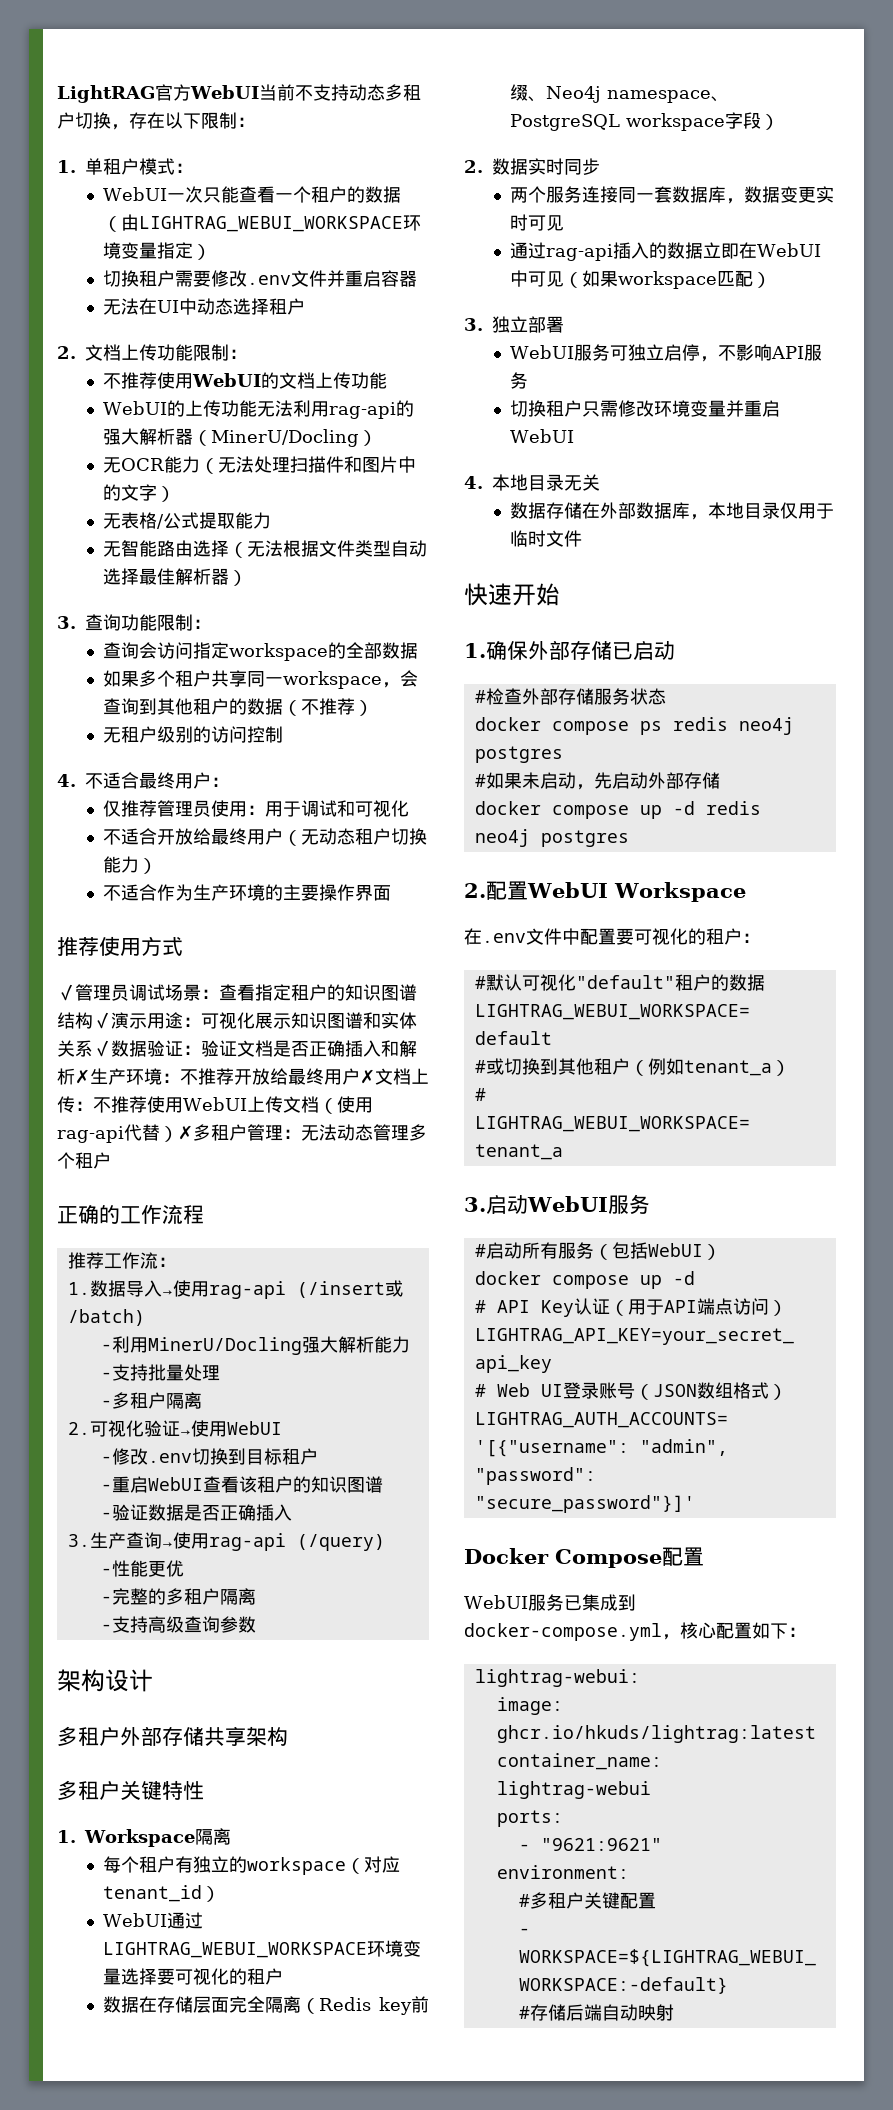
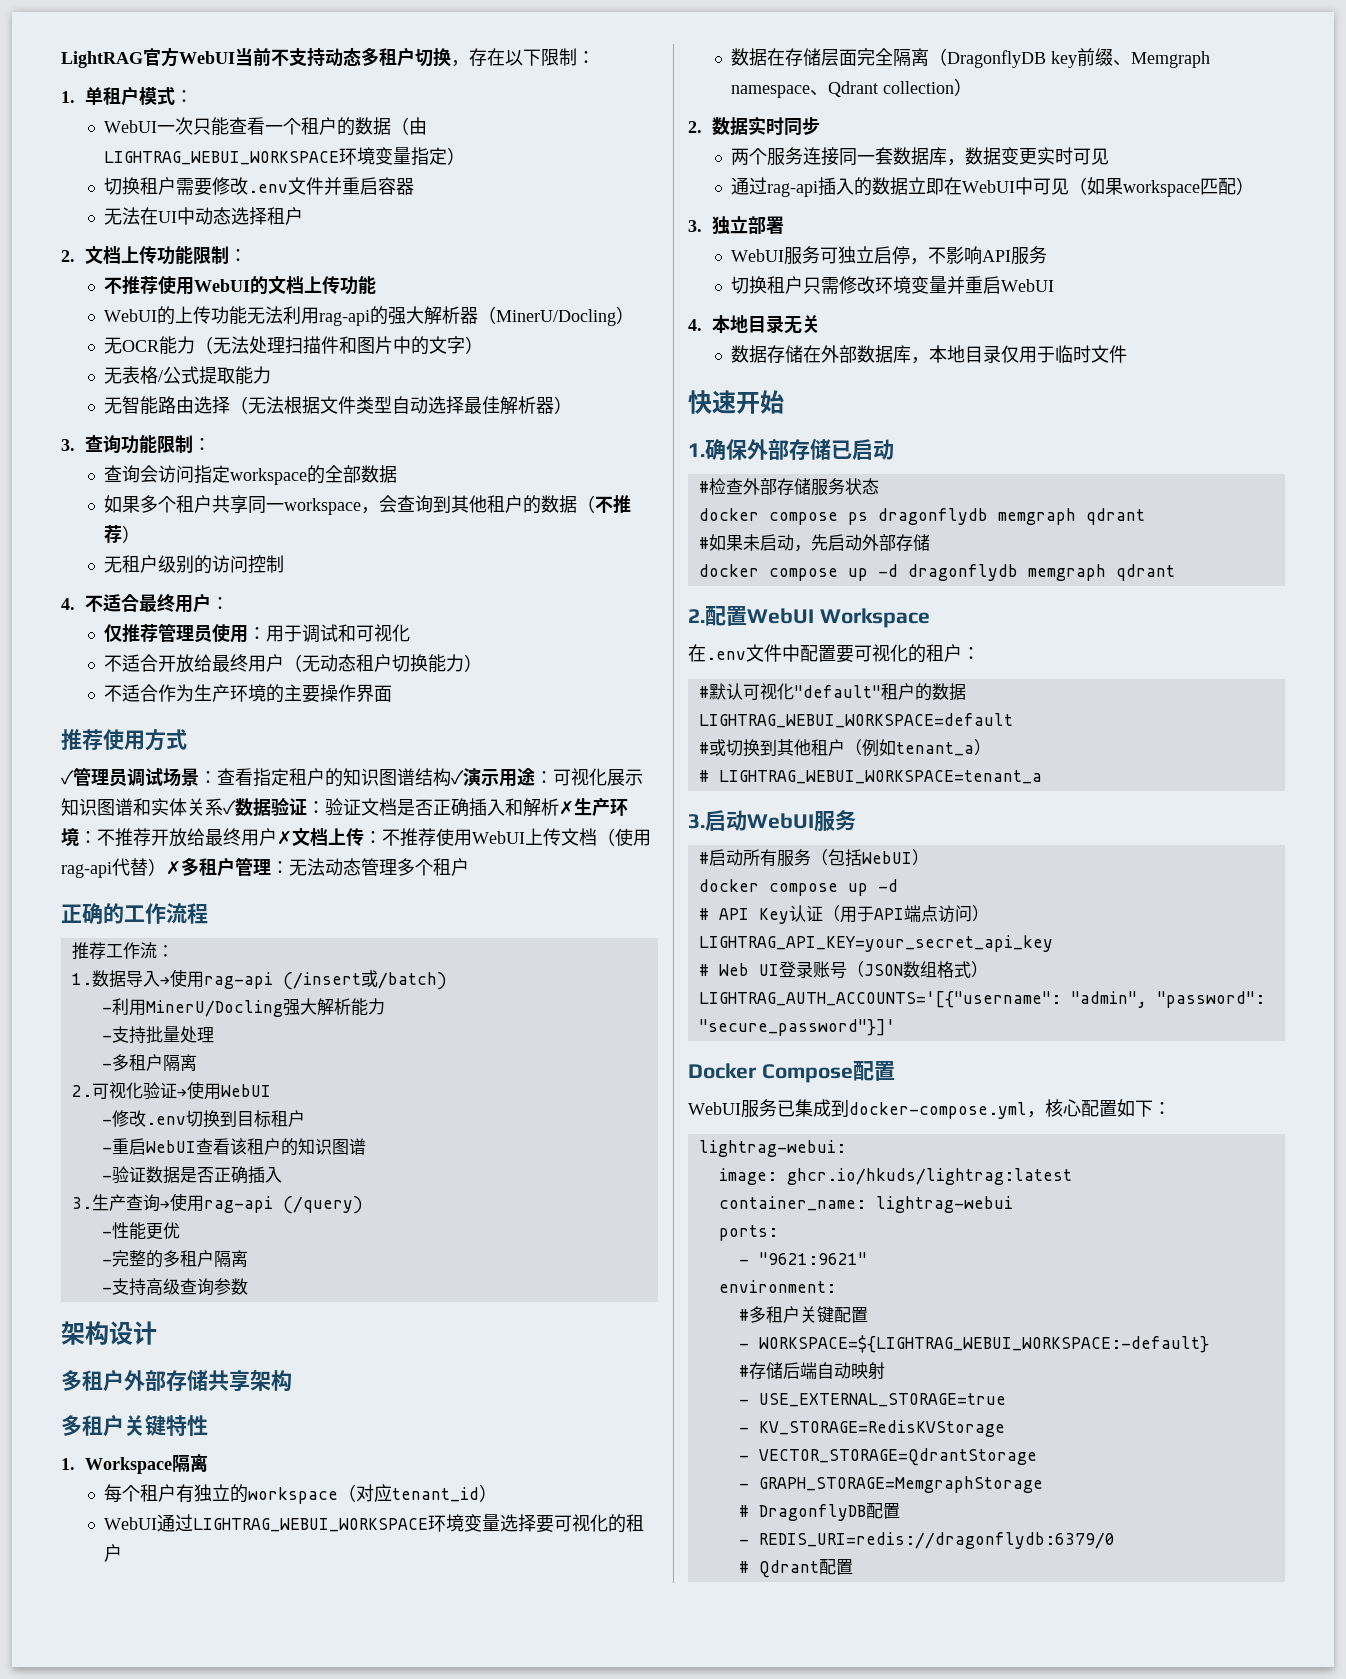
[319,1997,372,2011] Redis -> [947,50,1047,68] DragonflyDB
[546,86,730,103] [510,112,762,131] Neo4j namespace、PostgreSQL workspace字段 -> [1131,51,1211,68] [731,81,955,98] Memgraph namespace、Qdrant collection
[672,717,794,735] [474,746,563,763] redis neo4j postgres -> [877,508,1145,525] dragonflydb memgraph qdrant
[705,801,761,815] [474,829,629,847] redis neo4j postgres -> [907,564,1175,581] dragonflydb memgraph qdrant
(674, 2012) none -> [738,1393,1006,1407] [738,1420,1005,1437] [738,1448,1037,1466] [738,1476,1043,1493] [738,1503,900,1521] [738,1532,1115,1549] [738,1559,853,1578] // - USE_EXTERNAL_STORAGE=true // - KV_STORAGE=RedisKVStorage // - VECTOR_STORAGE=QdrantStorage // - GRAPH_STORAGE=MemgraphStorage // # DragonflyDB配置 // - REDIS_URI=redis://dragonflydb:6379/0 // # Qdrant配置

